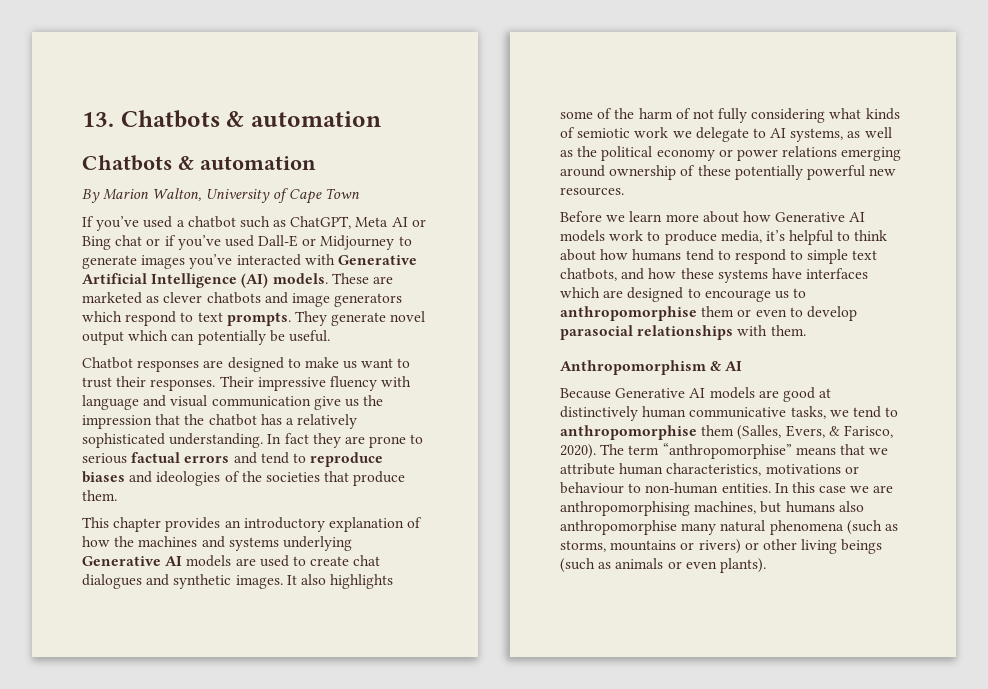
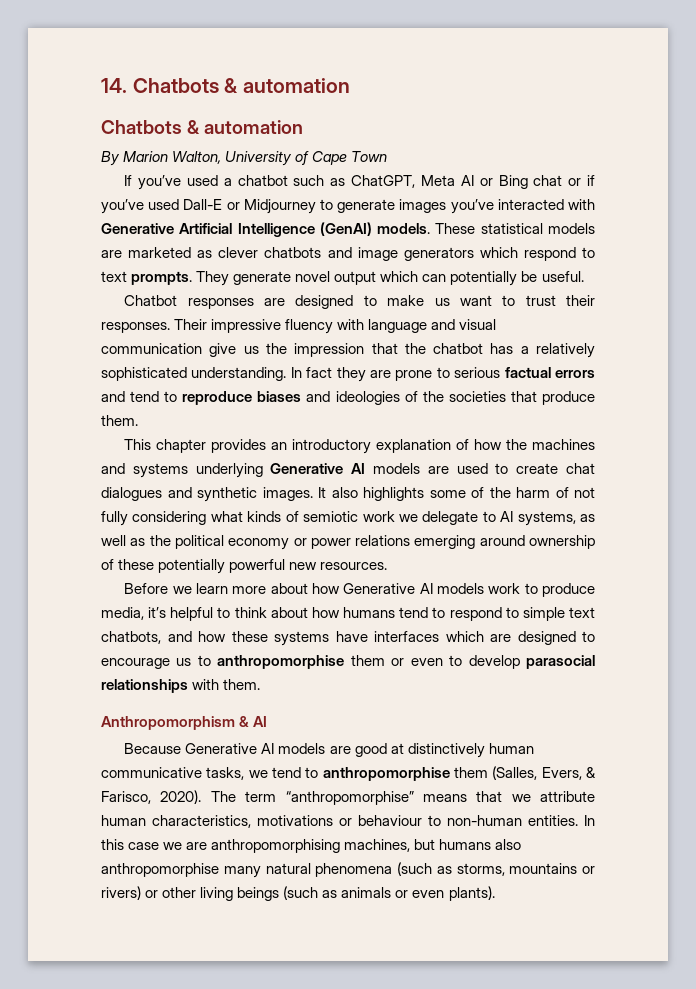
[82,112,114,127] 13. -> [101,78,127,93] 14.
[241,273,269,288] (AI) -> [319,222,372,236] (GenAI)
(369, 278) none -> [480,223,595,234] statistical models

